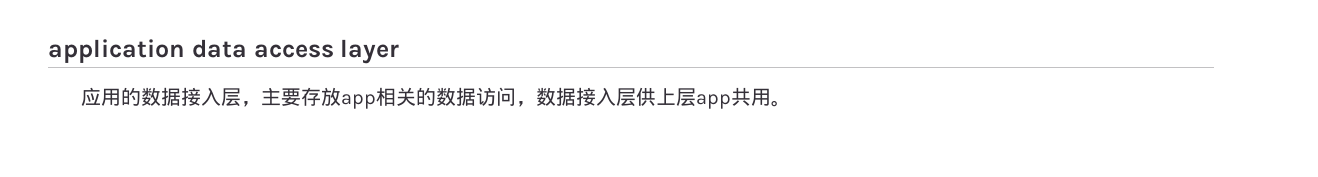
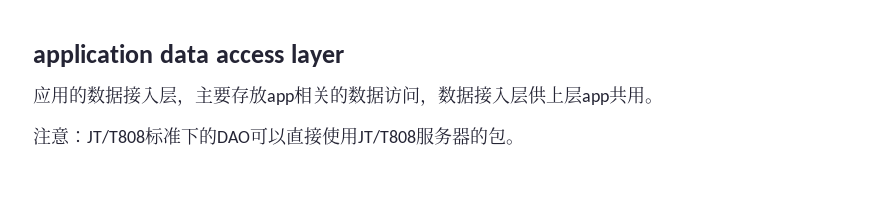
(792, 103) none -> [33,127,524,146] // 注意：JT/T808标准下的DAO可以直接使用JT/T808服务器的包。

